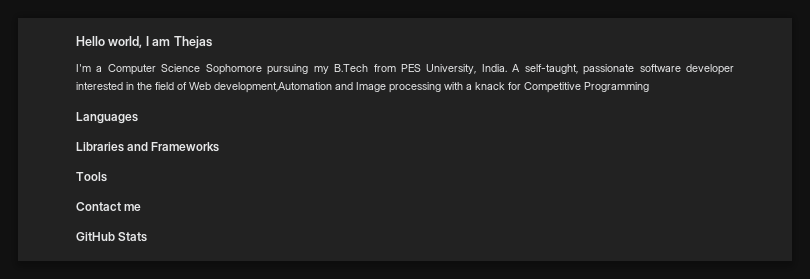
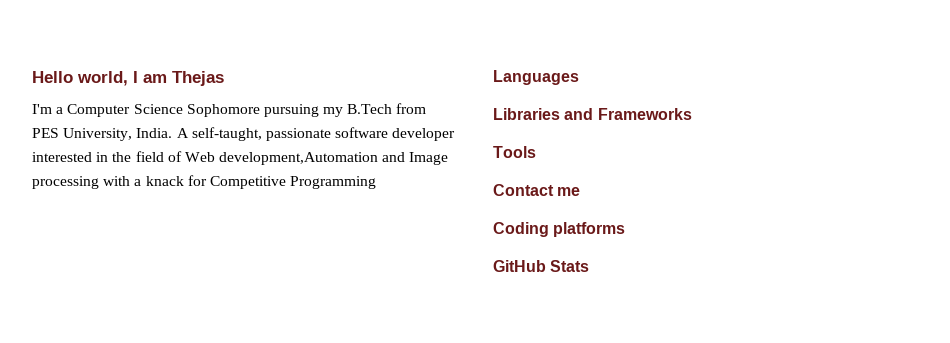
(142, 207) none -> [493,222,626,237] // Coding platforms

